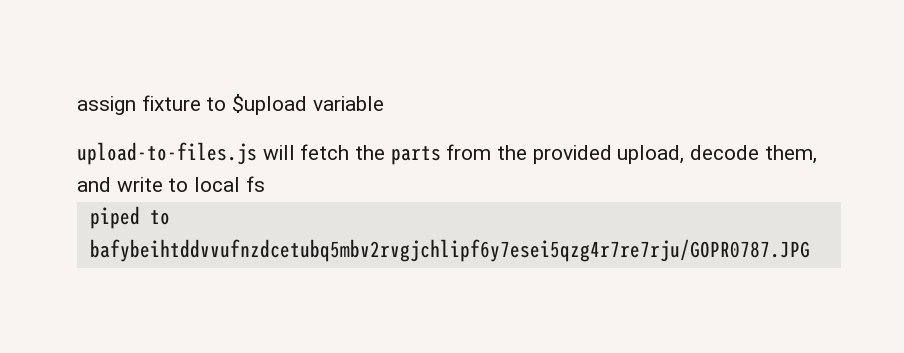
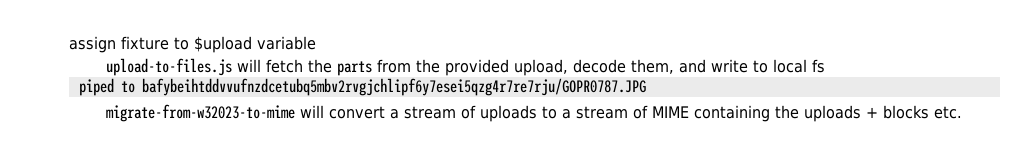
(810, 250) none -> [106,104,963,122] // migrate-from-w32023-to-mime will convert a stream of uploads to a stream of MIME containing the uploads + blocks etc.

